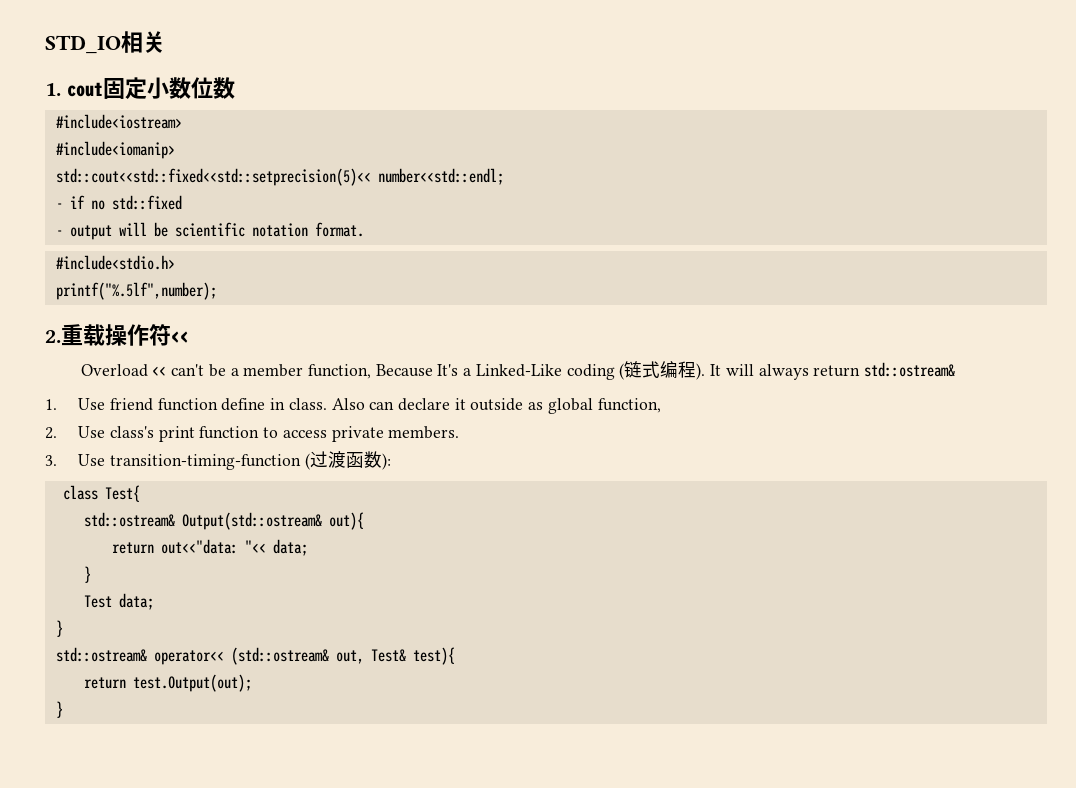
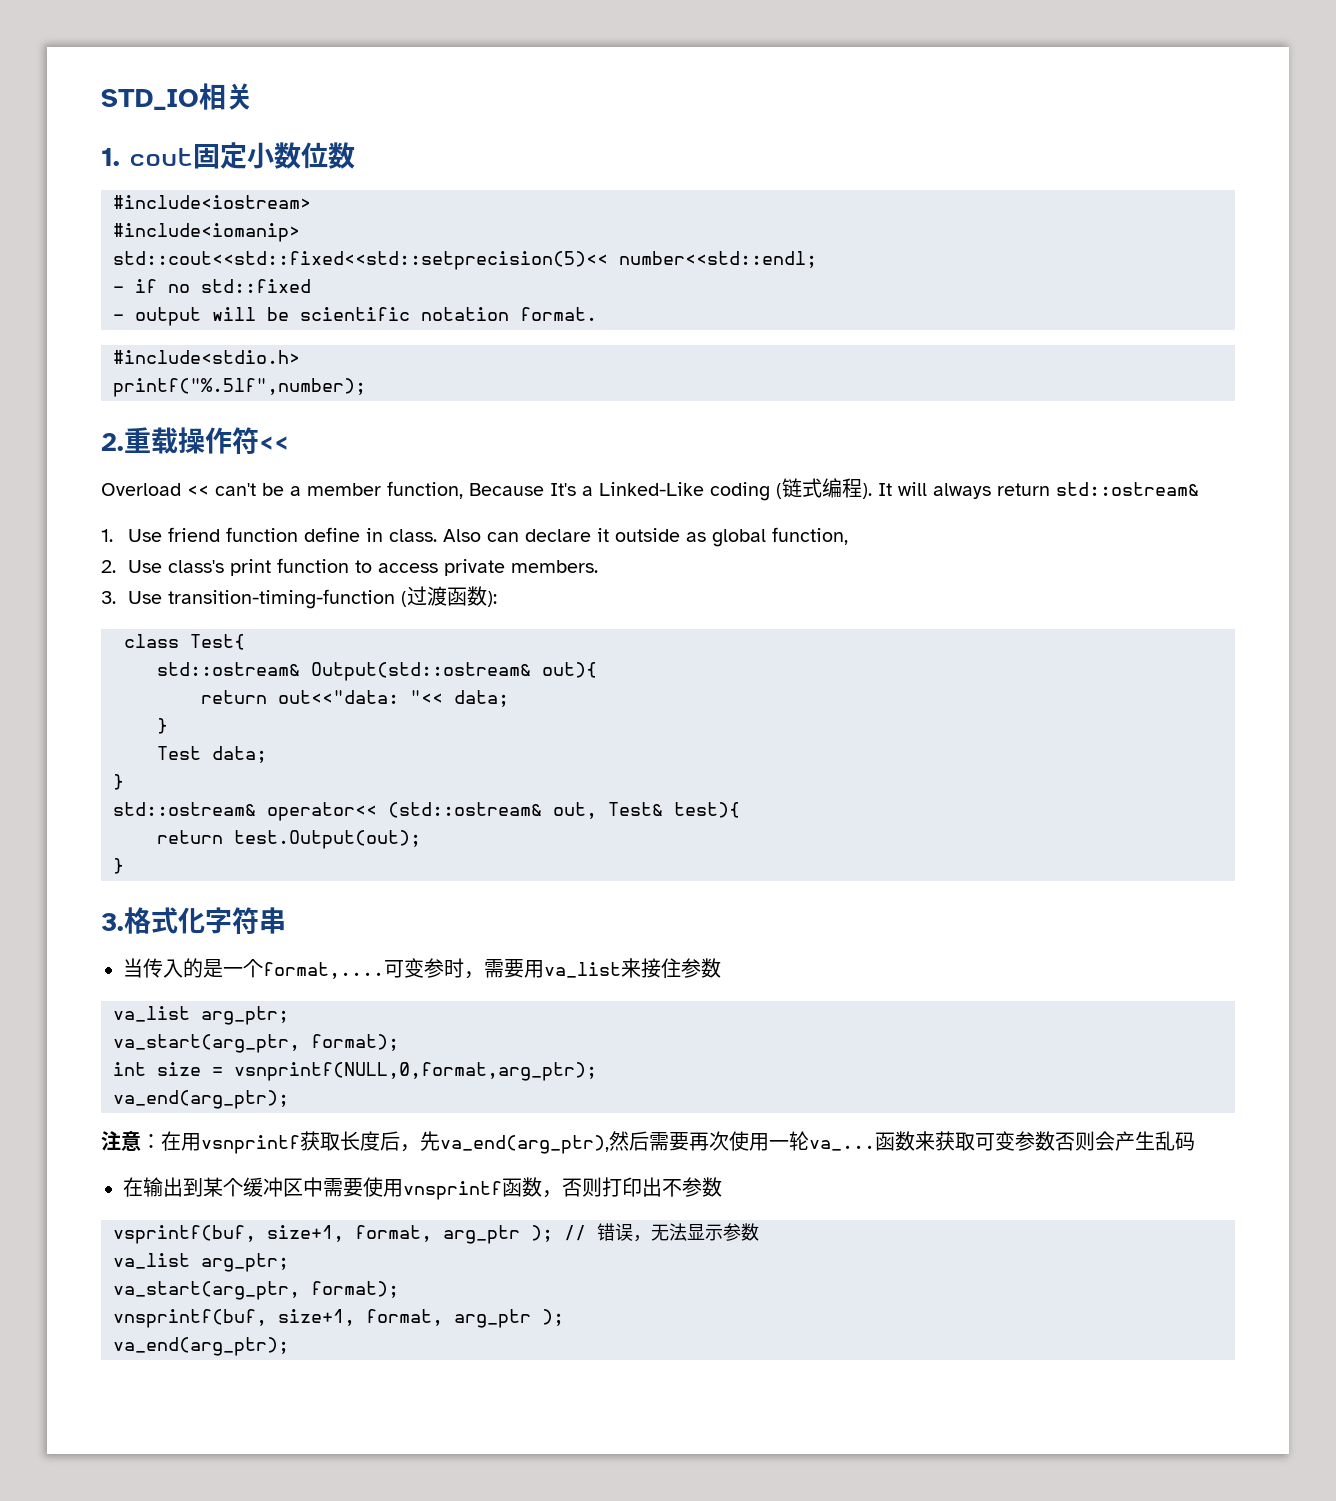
(63, 709) none -> [101,907,286,934] [123,958,721,979] [113,1006,289,1025] [113,1034,399,1053] [113,1062,597,1081] [113,1090,289,1109] [101,1131,1195,1154] [123,1177,722,1200] [113,1223,759,1244] [113,1253,289,1272] [113,1281,399,1300] [113,1309,564,1328] [113,1337,289,1356] // 3.格式化字符串 // 当传入的是一个format,....可变参时，需要用va_list来接住参数 // va_list arg_ptr; // va_start(arg_ptr, format); // int size = vsnprintf(NULL,0,format,arg_ptr); // va_end(arg_ptr); // 注意：在用vsnprintf获取长度后，先va_end(arg_ptr),然后需要再次使用一轮va_...函数来获取可变参数否则会产生乱码 // 在输出到某个缓冲区中需要使用vnsprintf函数，否则打印出不参数 // vsprintf(buf, size+1, format, arg_ptr ); // 错误，无法显示参数 // va_list arg_ptr; // va_start(arg_ptr, format); // vnsprintf(buf, size+1, format, arg_ptr ); // va_end(arg_ptr);

